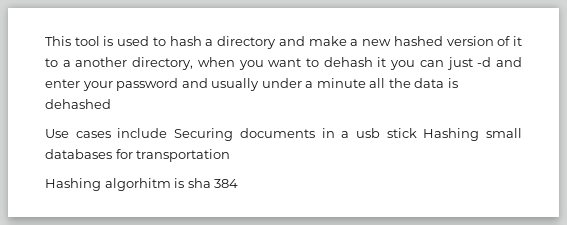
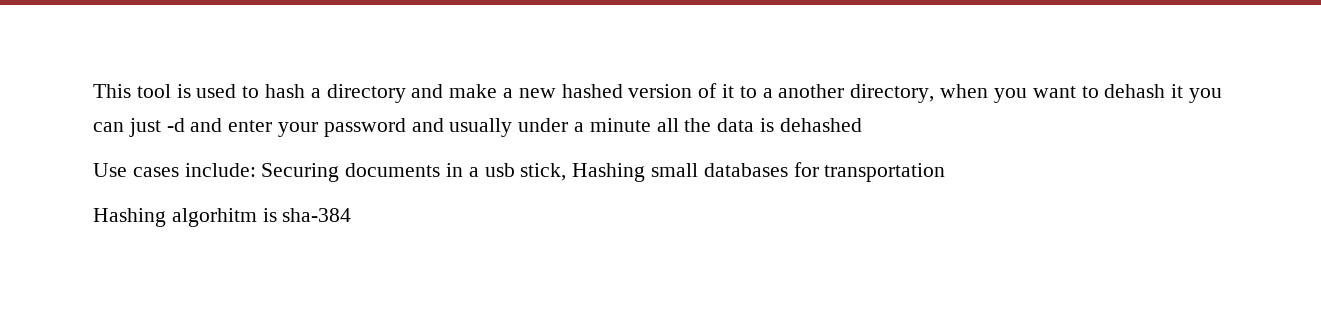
[117,128,168,138] include -> [184,163,256,177] include:
[386,128,417,138] stick -> [520,163,567,181] stick,
[187,178,239,188] sha 384 -> [282,208,352,222] sha-384

